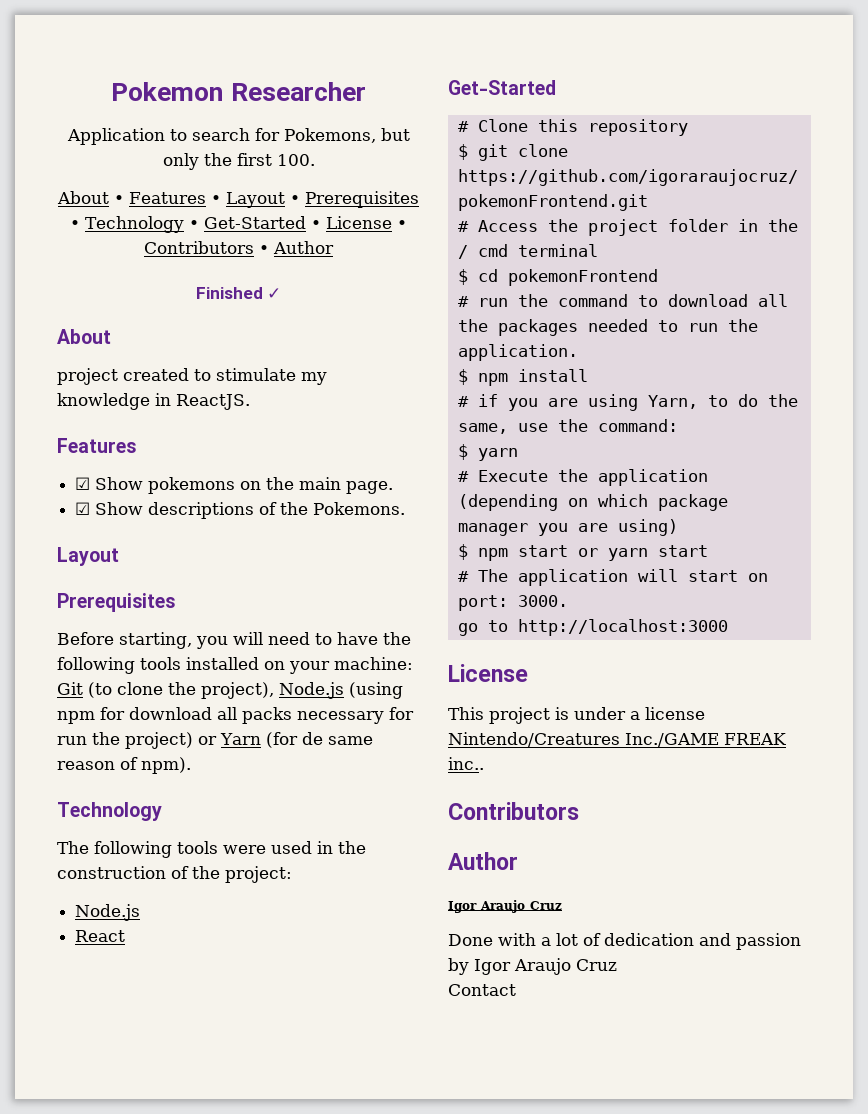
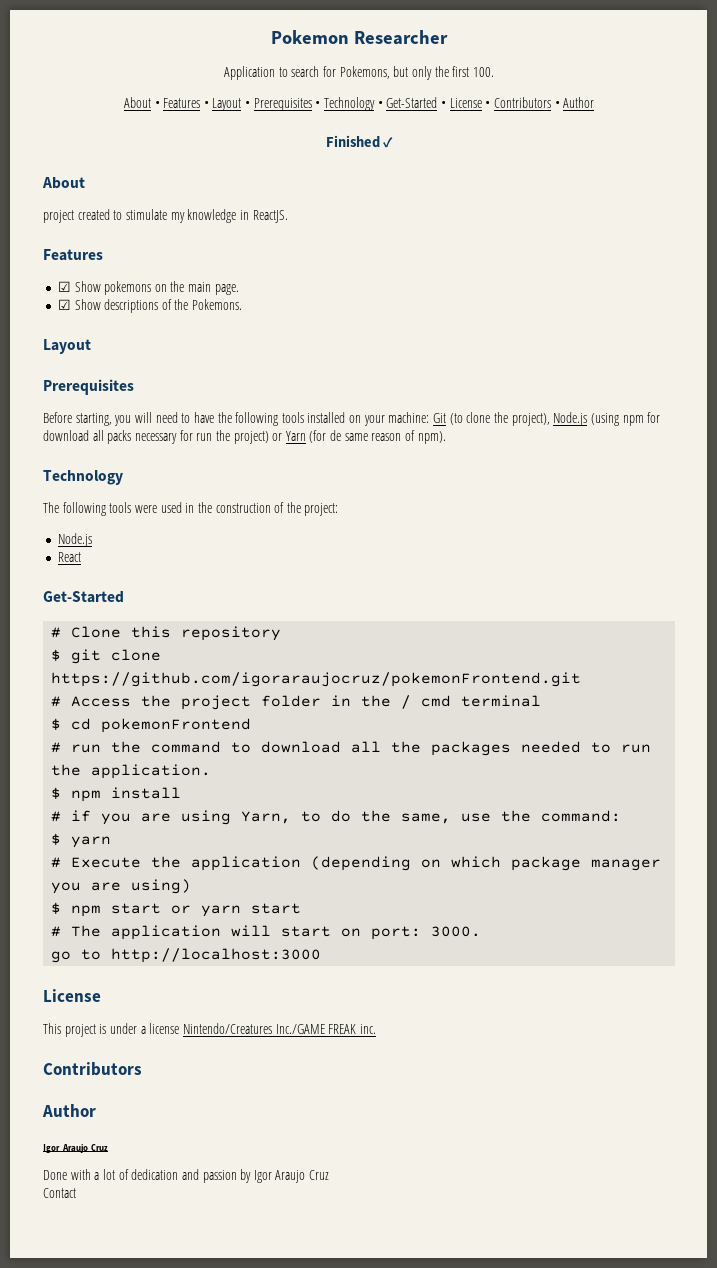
[448,757,484,770] inc.. -> [359,1024,376,1034] inc.

